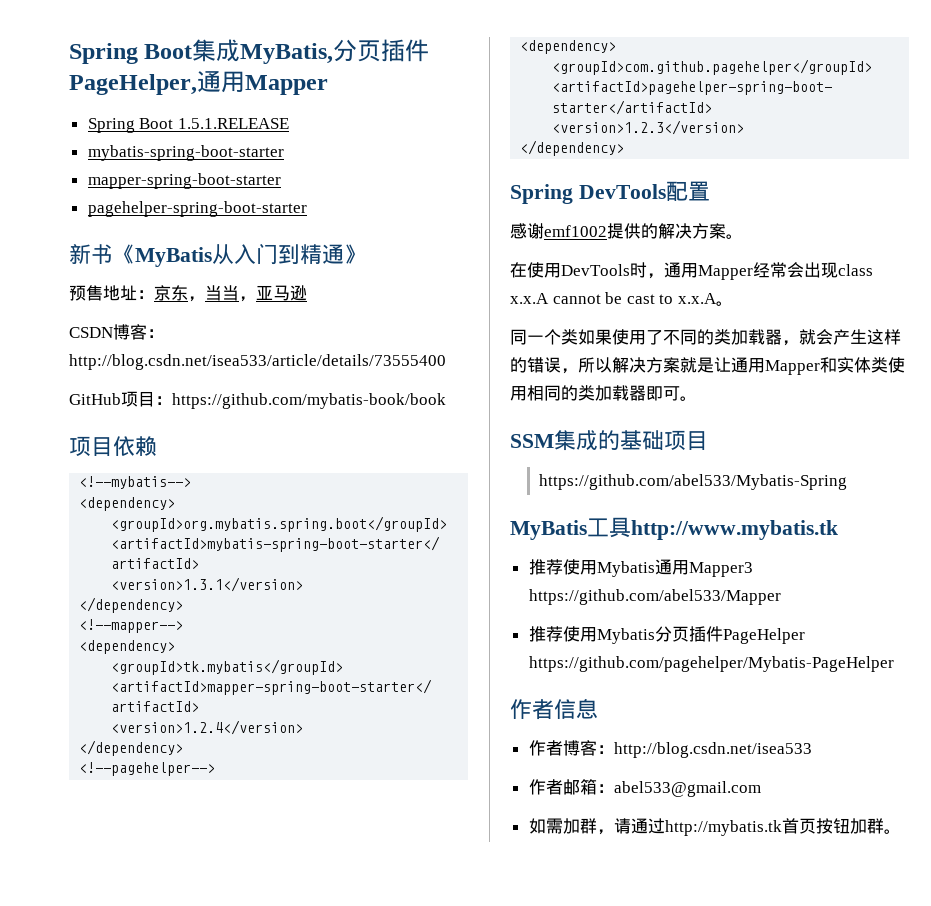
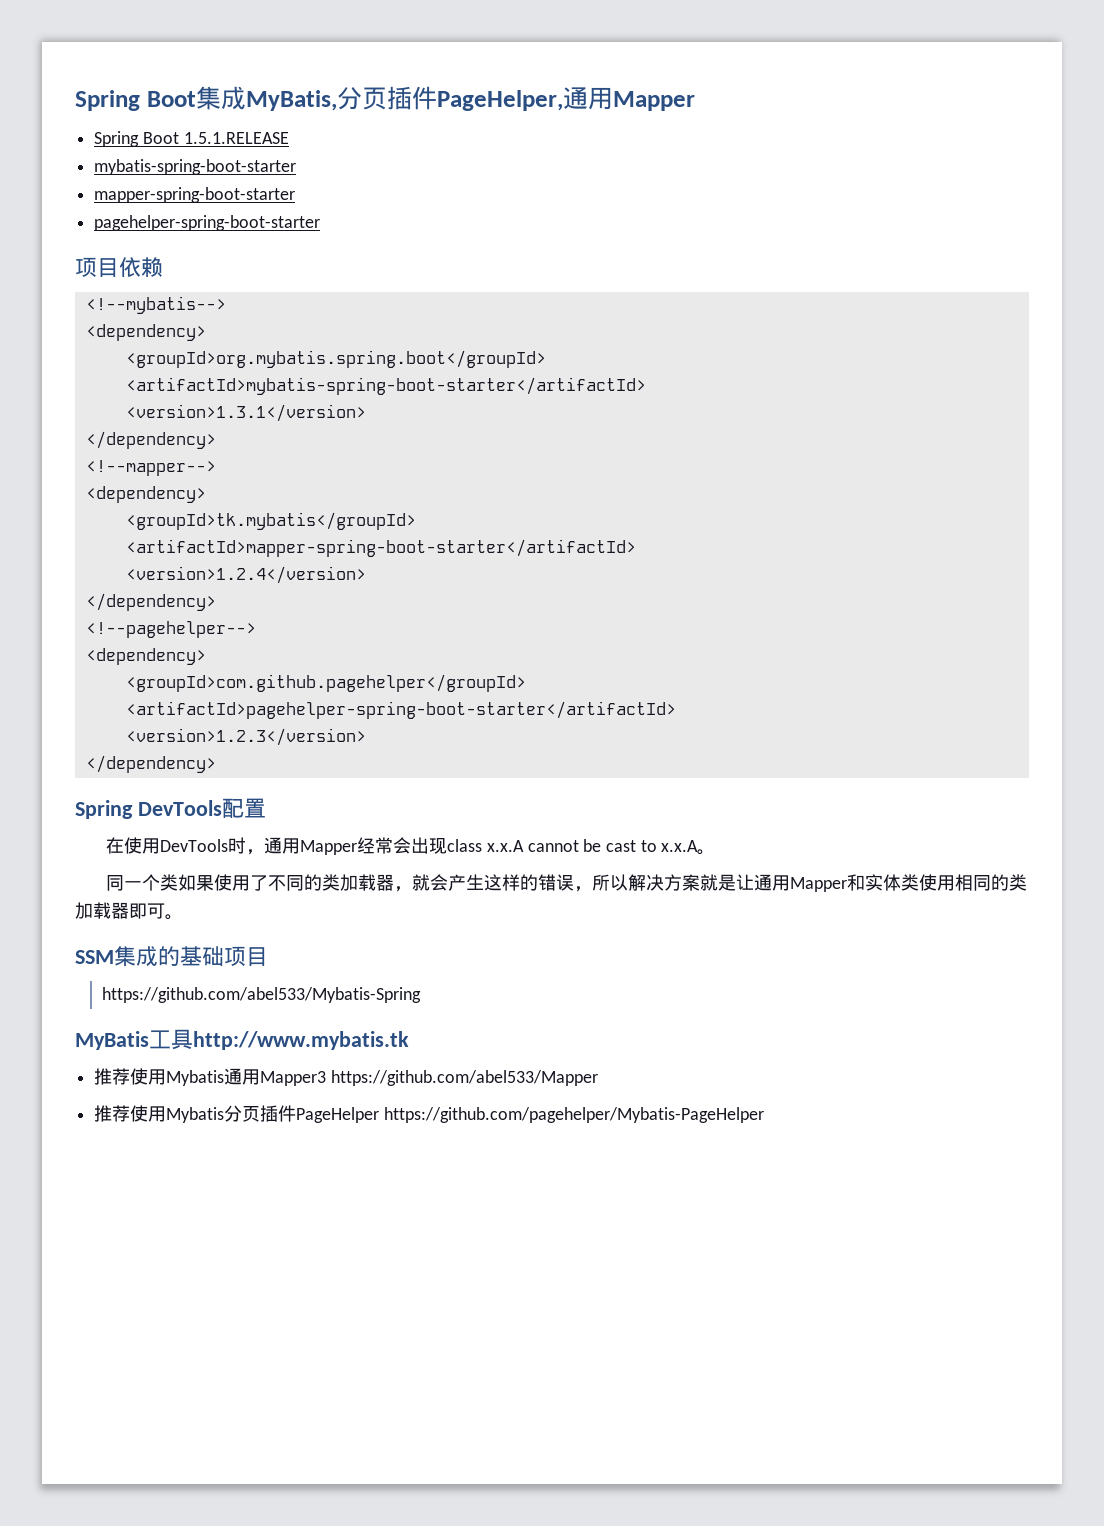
[69,243,366,267] [69,285,307,302] [69,324,164,340] [69,354,446,370] [69,391,446,409] // 新书《MyBatis从入门到精通》 // 预售地址：京东，当当，亚马逊 // CSDN博客：http://blog.csdn.net/isea533/article/details/73555400 // GitHub项目：https://github.com/mybatis-book/book -> (321, 223) none
[510,223,743,239] // 感谢emf1002提供的解决方案。 -> (266, 808) none
[510,698,598,720] [528,740,812,758] [528,779,761,797] [528,818,901,836] // 作者信息 // 作者博客：http://blog.csdn.net/isea533 // 作者邮箱：abel533@gmail.com // 如需加群，请通过http://mybatis.tk首页按钮加群。 -> (764, 1115) none

